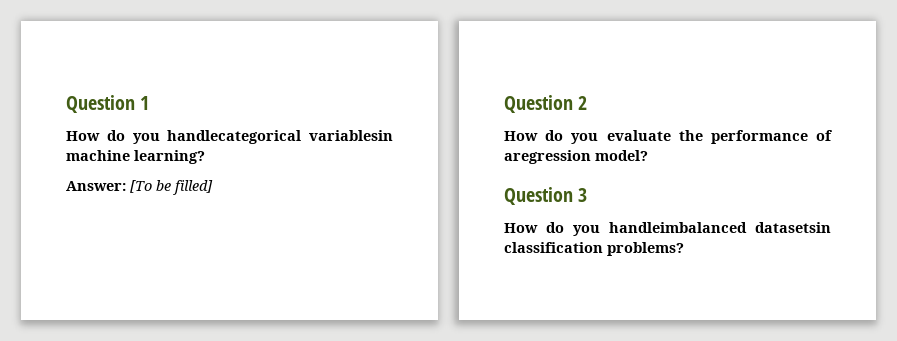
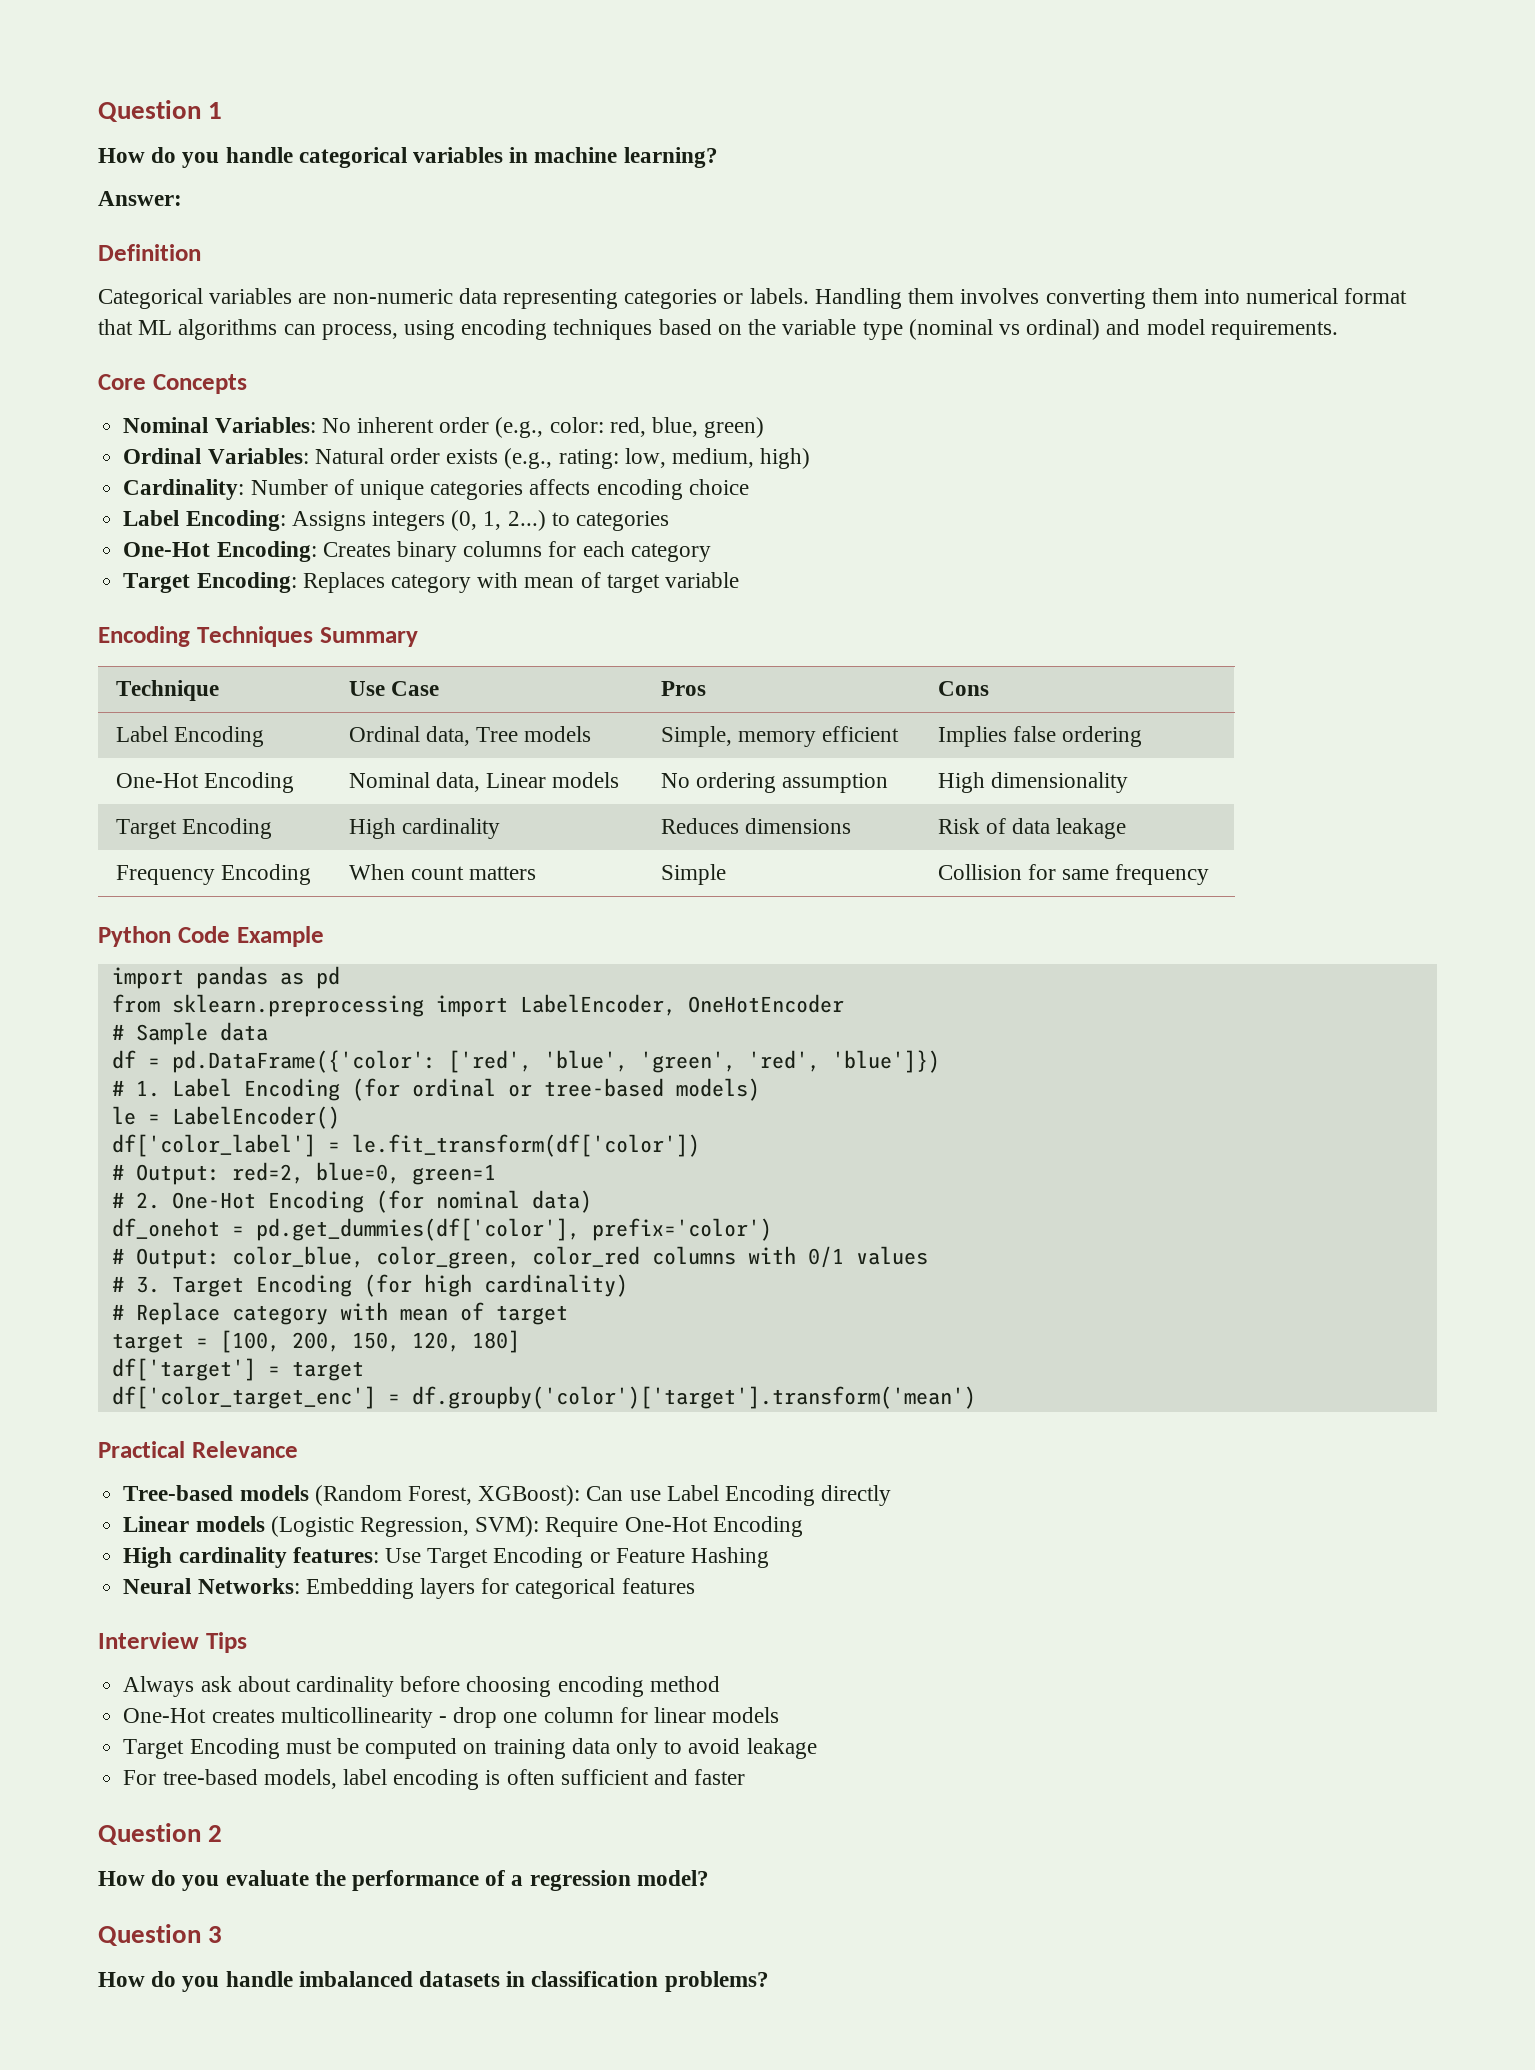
[167,130,393,144] handlecategorical variablesin -> [225,147,529,168] handle categorical variables in
[130,180,213,195] [To be filled] -> [98,244,201,261] [98,288,1408,309] [98,319,1338,340] [98,374,247,394] [123,417,765,438] [123,448,811,469] [123,479,749,500] [123,510,669,531] [123,541,711,562] [123,572,739,593] [98,626,418,647] [115,680,219,701] [348,681,439,696] [660,681,706,696] [937,681,989,696] [115,726,264,747] [348,726,592,746] [660,726,900,747] [937,726,1143,747] [115,772,294,793] [348,772,620,792] [660,772,889,793] [937,772,1128,793] [115,818,272,839] [348,818,500,839] [660,818,851,834] [937,818,1127,839] [115,864,311,885] [348,864,537,880] [660,864,726,885] [937,864,1210,885] [98,926,324,947] [111,966,340,989] [111,994,844,1017] [111,1022,268,1045] [111,1050,940,1073] [111,1078,760,1101] [111,1106,340,1129] [111,1134,700,1157] [111,1162,496,1185] [111,1190,592,1213] [111,1218,772,1241] [111,1246,928,1269] [111,1274,628,1297] [111,1302,568,1325] [111,1330,520,1353] [111,1358,364,1381] [111,1386,976,1409] [98,1441,298,1458] [123,1485,892,1506] [123,1516,803,1537] [123,1547,769,1568] [123,1578,695,1599] [98,1632,247,1653] [123,1676,720,1697] [123,1707,780,1728] [123,1738,817,1759] [123,1769,746,1790] // Definition // Categorical variables are non-numeric data representing categories or labels. Handling them involves converting them into numerical format that ML algorithms can process, using encoding techniques based on the variable type (nominal vs ordinal) and model requirements. // Core Concepts // Nominal Variables: No inherent order (e.g., color: red, blue, green) // Ordinal Variables: Natural order exists (e.g., rating: low, medium, high) // Cardinality: Number of unique categories affects encoding choice // Label Encoding: Assigns integers (0, 1, 2...) to categories // One-Hot Encoding: Creates binary columns for each category // Target Encoding: Replaces category with mean of target variable // Encoding Techniques Summary // Technique | Use Case | Pros | Cons // Label Encoding | Ordinal data, Tree models | Simple, memory efficient | Implies false ordering // One-Hot Encoding | Nominal data, Linear models | No ordering assumption | High dimensionality // Target Encoding | High cardinality | Reduces dimensions | Risk of data leakage // Frequency Encoding | When count matters | Simple | Collision for same frequency // Python Code Example // import pandas as pd // from sklearn.preprocessing import LabelEncoder, OneHotEncoder // # Sample data // df = pd.DataFrame({'color': ['red', 'blue', 'green', 'red', 'blue']}) // # 1. Label Encoding (for ordinal or tree-based models) // le = LabelEncoder() // df['color_label'] = le.fit_transform(df['color']) // # Output: red=2, blue=0, green=1 // # 2. One-Hot Encoding (for nominal data) // df_onehot = pd.get_dummies(df['color'], prefix='color') // # Output: color_blue, color_green, color_red columns with 0/1 values // # 3. Target Encoding (for high cardinality) // # Replace category with mean of target // target = [100, 200, 150, 120, 180] // df['target'] = target // df['color_target_enc'] = df.groupby('color')['target'].transform('mean') // Practical Relevance // Tree-based models (Random Forest, XGBoost): Can use Label Encoding directly // Linear models (Logistic Regression, SVM): Require One-Hot Encoding // High cardinality features: Use Target Encoding or Feature Hashing // Neural Networks: Embedding layers for categorical features // Interview Tips // Always ask about cardinality before choosing encoding method // One-Hot creates multicollinearity - drop one column for linear models // Target Encoding must be computed on training data only to avoid leakage // For tree-based models, label encoding is often sufficient and faster
[504,150,591,164] aregression -> [511,1870,631,1891] a regression
[609,222,831,233] handleimbalanced datasetsin -> [225,1971,526,1987] handle imbalanced datasets in

